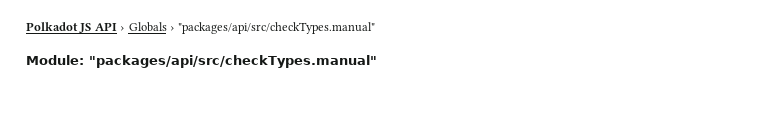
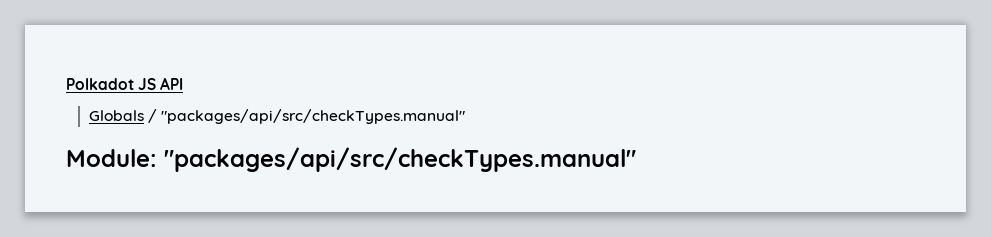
[120,22,175,32] › Globals › -> [88,109,158,123] // Globals /

